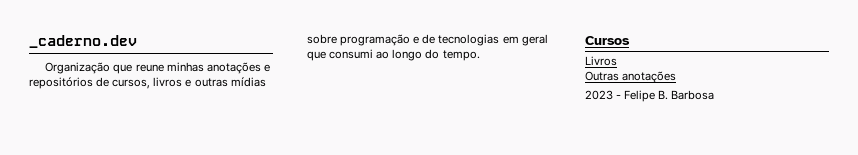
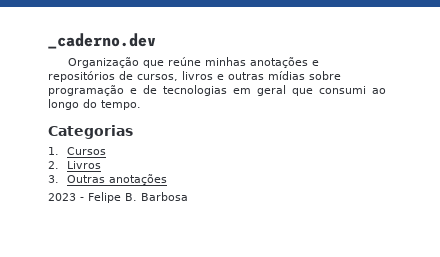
[135,64,164,72] reune -> [168,57,202,66] reúne
(480, 55) none -> [48,125,133,139] [48,147,59,155] Categorias // 1.
(630, 40) none -> [48,161,59,169] 2.
(617, 61) none -> [48,175,59,183] 3.

